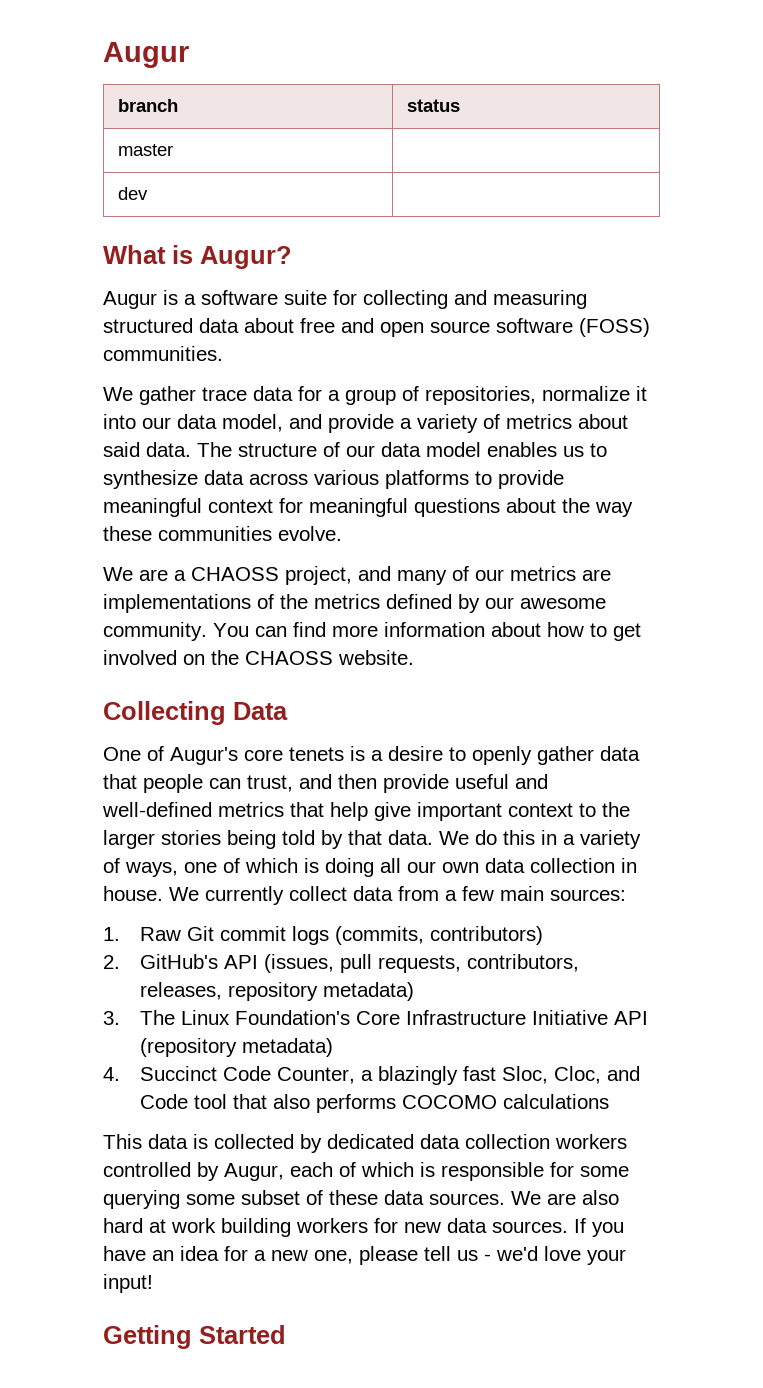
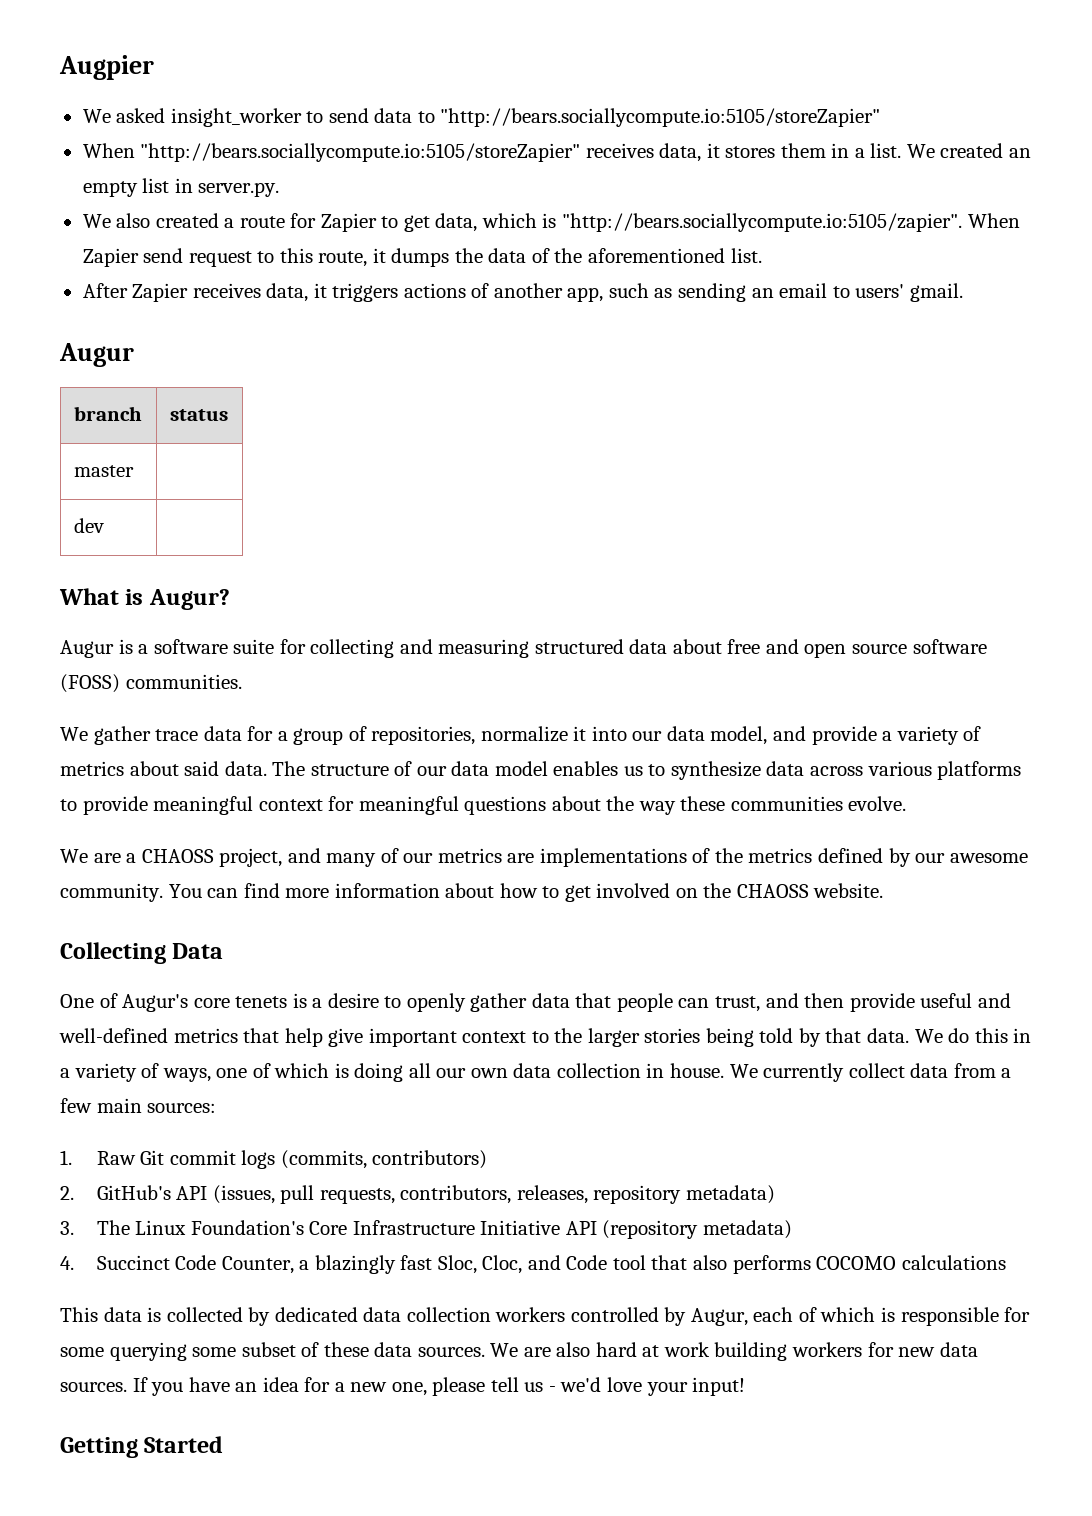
(103, 55) none -> [59,55,154,80] [82,108,881,127] [82,143,1031,162] [82,178,280,197] [82,213,1020,232] [82,248,762,267] [82,283,963,302] Augpier // We asked insight_worker to send data to "http://bears.sociallycompute.io:5105/storeZapier" // When "http://bears.sociallycompute.io:5105/storeZapier" receives data, it stores them in a list. We created an empty list in server.py. // We also created a route for Zapier to get data, which is "http://bears.sociallycompute.io:5105/zapier". When Zapier send request to this route, it dumps the data of the aforementioned list. // After Zapier receives data, it triggers actions of another app, such as sending an email to users' gmail. //

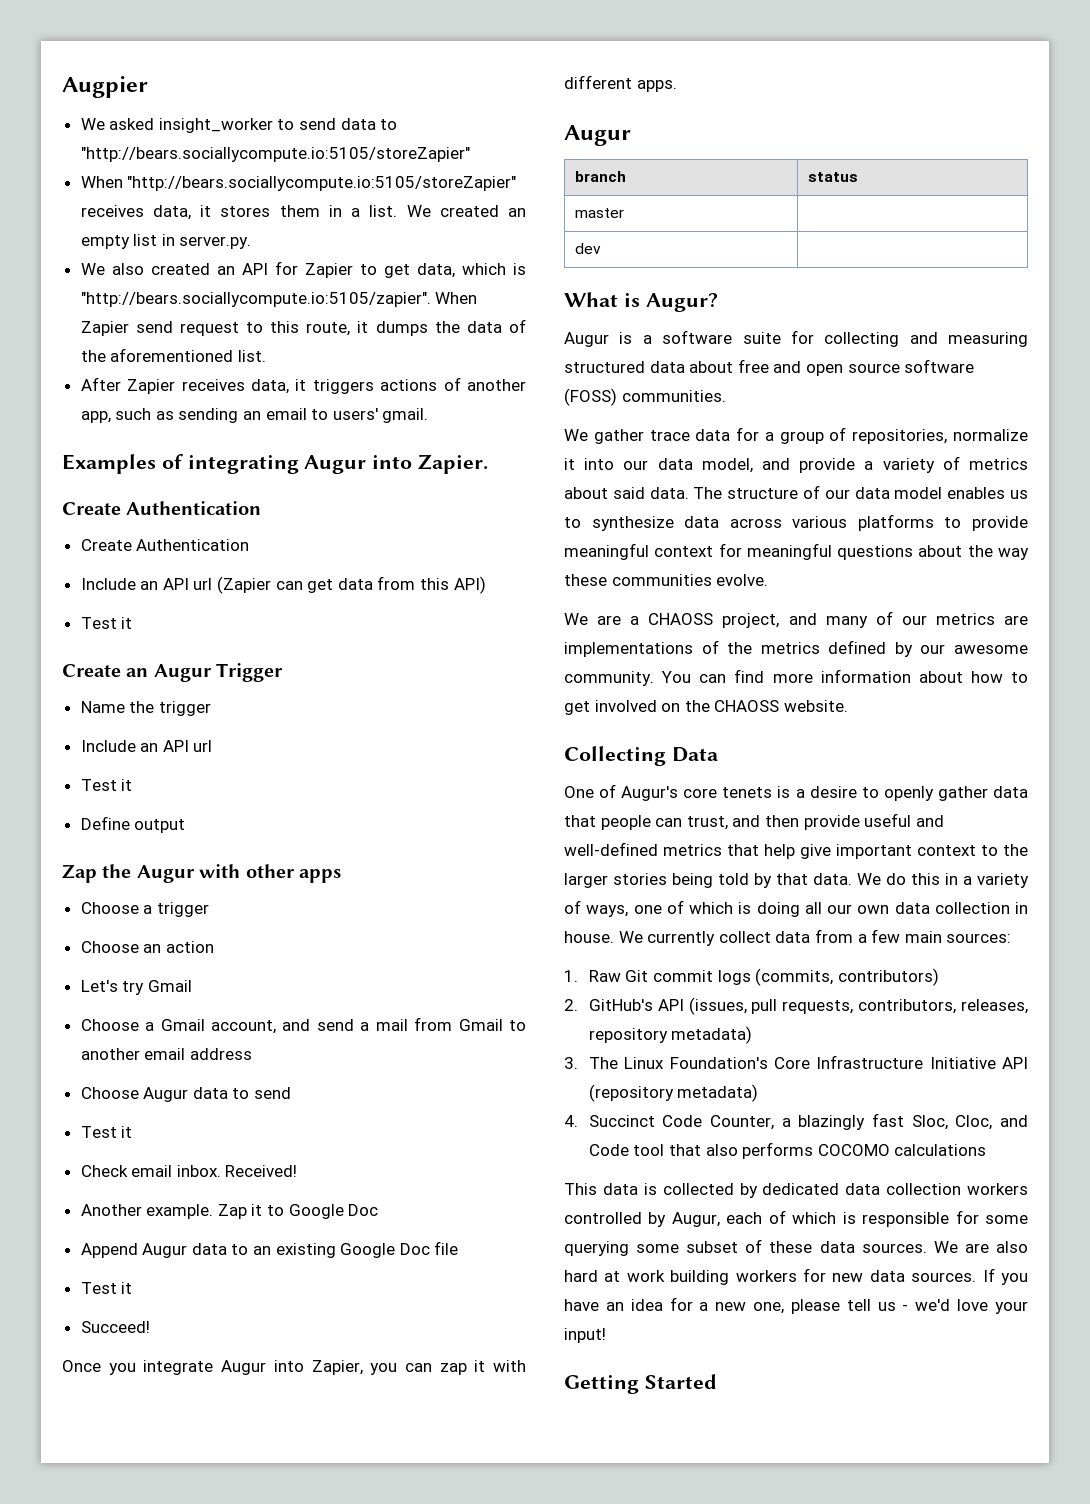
[224,216,285,228] a route -> [216,263,268,275] an API
(963, 292) none -> [62,454,489,474] [62,501,262,515] [80,539,250,551] [80,576,486,594] [80,617,133,629] [62,663,284,682] [80,701,211,716] [80,740,213,752] [80,779,133,791] [80,816,186,833] [62,864,341,883] [80,902,209,917] [80,941,214,953] [80,980,192,995] [80,1017,526,1034] [80,1048,252,1060] [80,1087,292,1102] [80,1126,133,1138] [80,1165,298,1177] [80,1204,379,1219] [80,1241,459,1258] [80,1282,133,1294] [80,1321,150,1333] [62,1360,526,1375] [564,75,677,92] // Examples of integrating Augur into Zapier. // Create Authentication // Create Authentication // Include an API url (Zapier can get data from this API) // Test it // Create an Augur Trigger // Name the trigger // Include an API url // Test it // Define output // Zap the Augur with other apps // Choose a trigger // Choose an action // Let's try Gmail // Choose a Gmail account, and send a mail from Gmail to another email address // Choose Augur data to send // Test it // Check email inbox. Received! // Another example. Zap it to Google Doc // Append Augur data to an existing Google Doc file // Test it // Succeed! // Once you integrate Augur into Zapier, you can zap it with different apps.

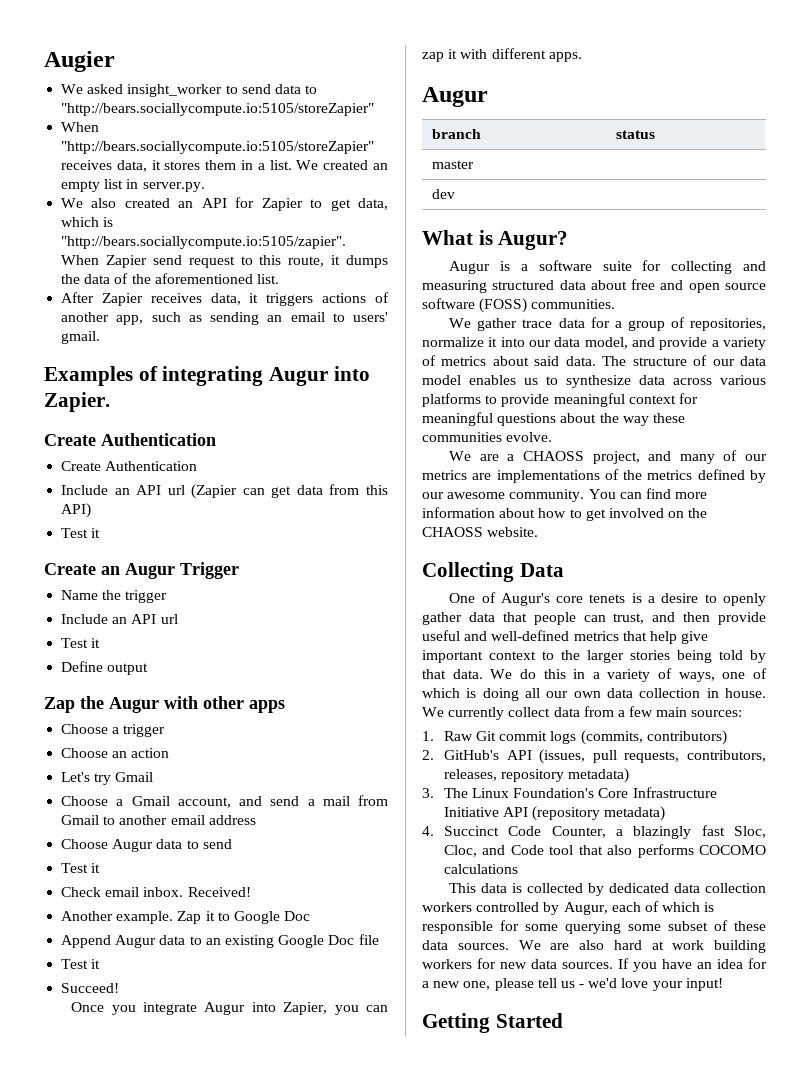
[62,76,148,98] Augpier -> [44,51,115,72] Augier

